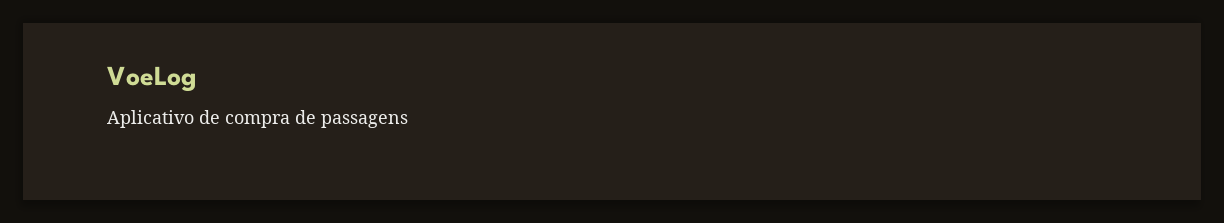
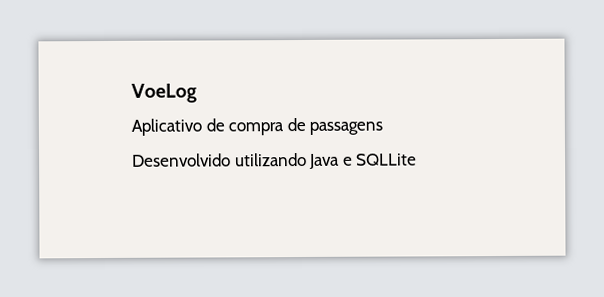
(408, 121) none -> [132,152,418,169] // Desenvolvido utilizando Java e SQLLite

